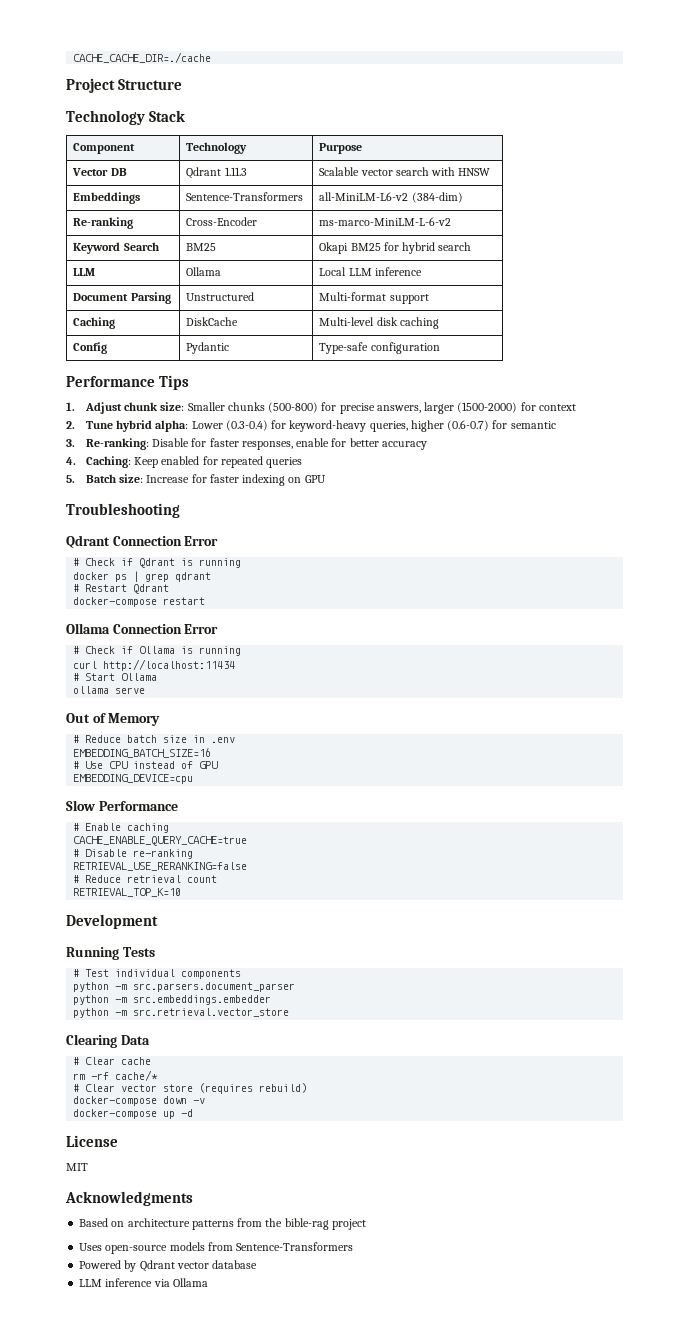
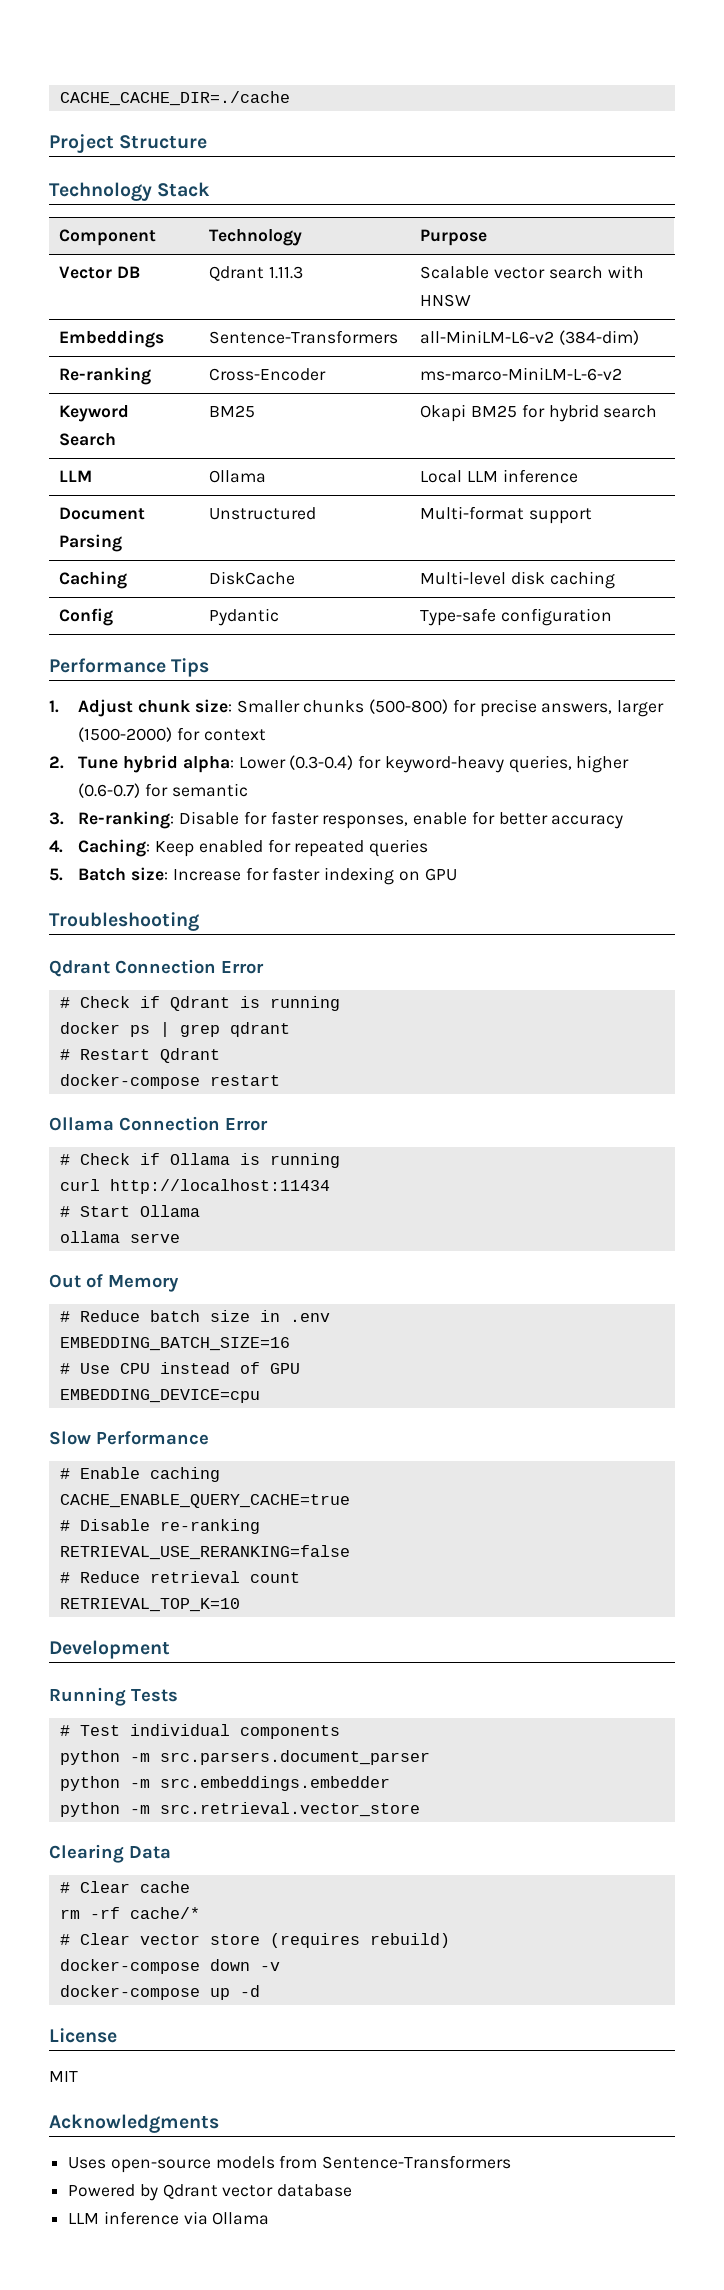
[79,1218,366,1230] // Based on architecture patterns from the bible-rag project -> (219, 2123) none

